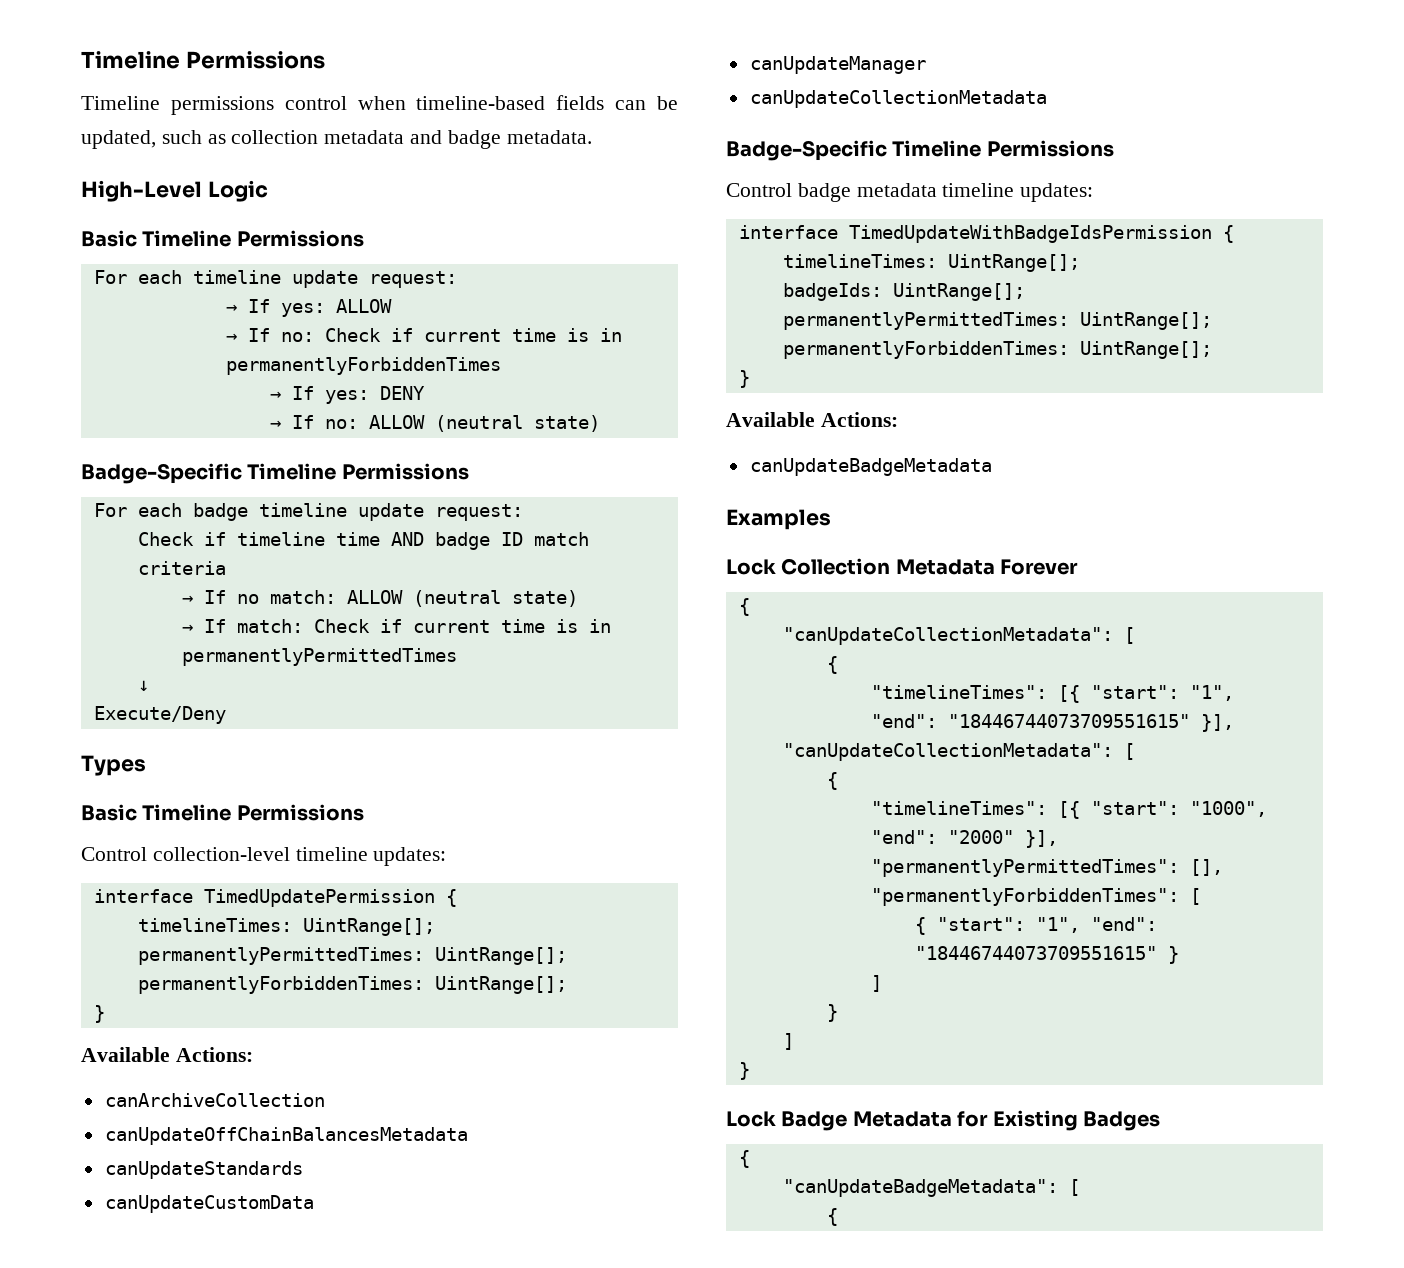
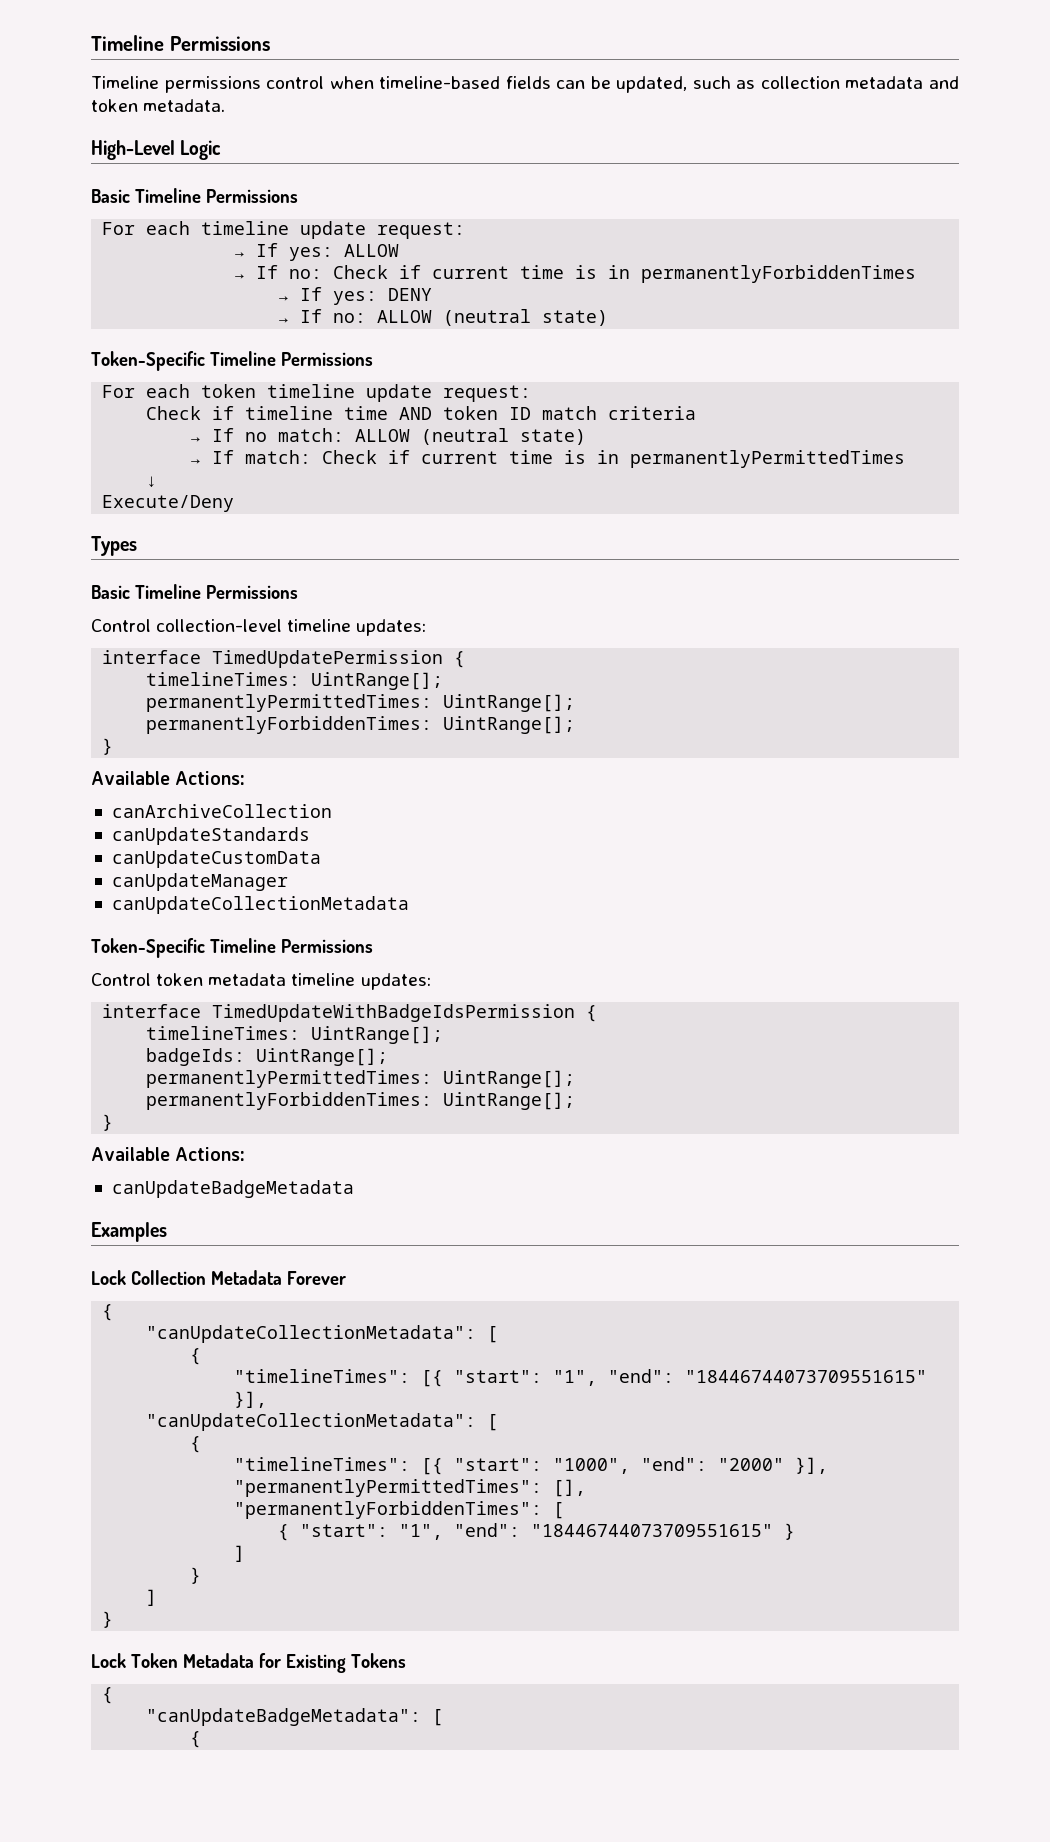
[447,130,501,149] badge -> [91,99,138,112] token
[81,463,469,484] [93,503,248,521] Badge-Specific Timeline Permissions // For each badge -> [91,351,373,371] [102,384,257,398] Token-Specific Timeline Permissions // For each token
[434,532,490,550] badge -> [443,406,499,420] token
[104,1127,468,1145] // canUpdateOffChainBalancesMetadata -> (332, 811) none
[726,140,1114,161] [726,183,851,202] Badge-Specific Timeline Permissions // Control badge -> [91,938,373,958] [91,973,204,986] Token-Specific Timeline Permissions // Control token
[781,1111,848,1131] Badge -> [130,1653,178,1668] Token
[1083,1111,1160,1131] Badges -> [350,1653,406,1668] Tokens

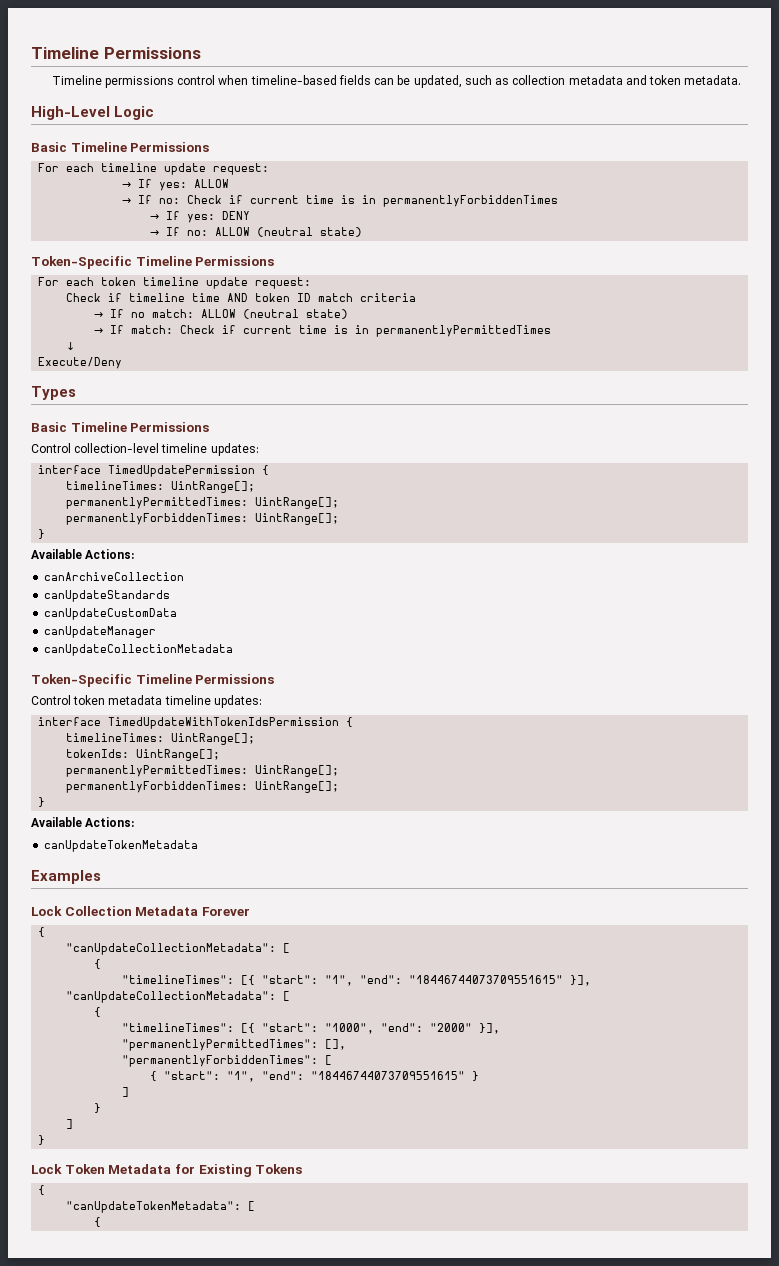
[212,1004,598,1022] [146,1026,444,1044] [146,1048,389,1066] [146,1070,576,1088] [146,1092,576,1110] [102,1114,114,1131] [91,1147,246,1161] [111,1180,354,1198] TimedUpdateWithBadgeIdsPermission { // timelineTimes: UintRange[]; // badgeIds: UintRange[]; // permanentlyPermittedTimes: UintRange[]; // permanentlyForbiddenTimes: UintRange[]; // } // Available Actions: // canUpdateBadgeMetadata -> [108,717,354,729] [66,733,256,745] [66,749,221,761] [66,765,340,777] [66,781,340,793] [38,797,46,807] [31,817,135,827] [44,840,199,852] TimedUpdateWithTokenIdsPermission { // timelineTimes: UintRange[]; // tokenIds: UintRange[]; // permanentlyPermittedTimes: UintRange[]; // permanentlyForbiddenTimes: UintRange[]; // } // Available Actions: // canUpdateTokenMetadata
[146,1708,422,1726] "canUpdateBadgeMetadata": -> [66,1201,242,1213] "canUpdateTokenMetadata":

